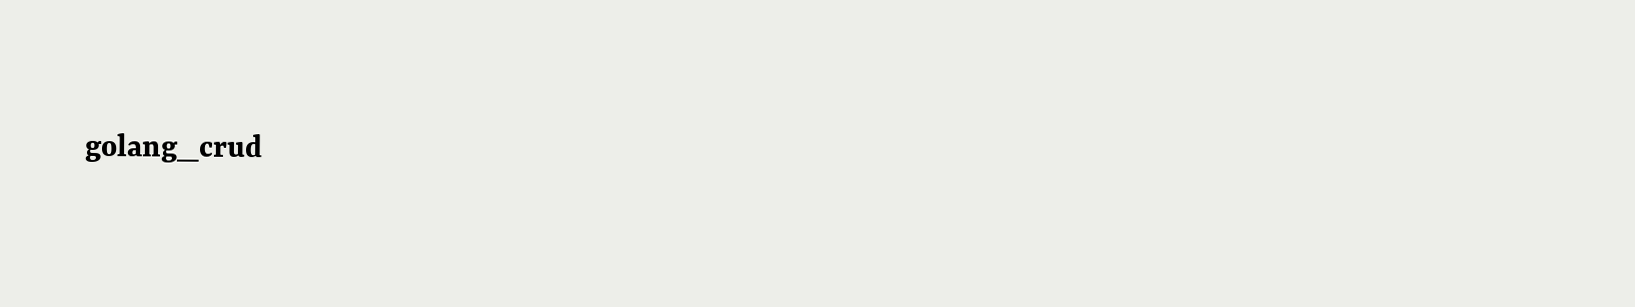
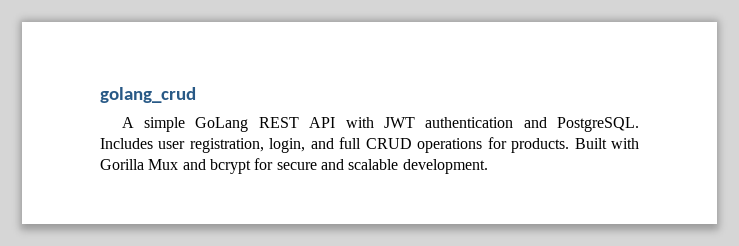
(263, 148) none -> [121,117,639,132] [100,137,639,153] [100,158,488,174] // A simple GoLang REST API with JWT authentication and PostgreSQL. Includes user registration, login, and full CRUD operations for products. Built with Gorilla Mux and bcrypt for secure and scalable development.

